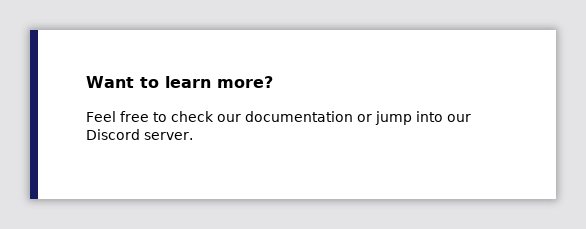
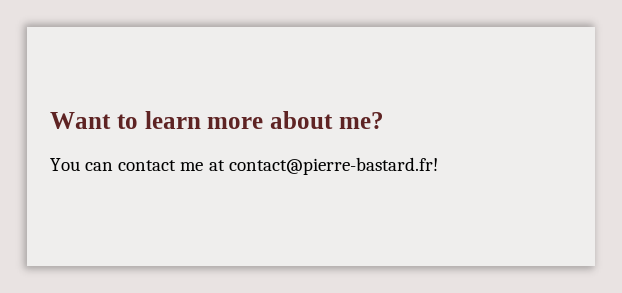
[217,76,273,88] [86,111,471,125] [86,129,193,140] more? // Feel free to check our documentation or jump into our Discord server. -> [207,111,384,129] [50,157,438,175] more about me? // You can contact me at contact@pierre-bastard.fr!

